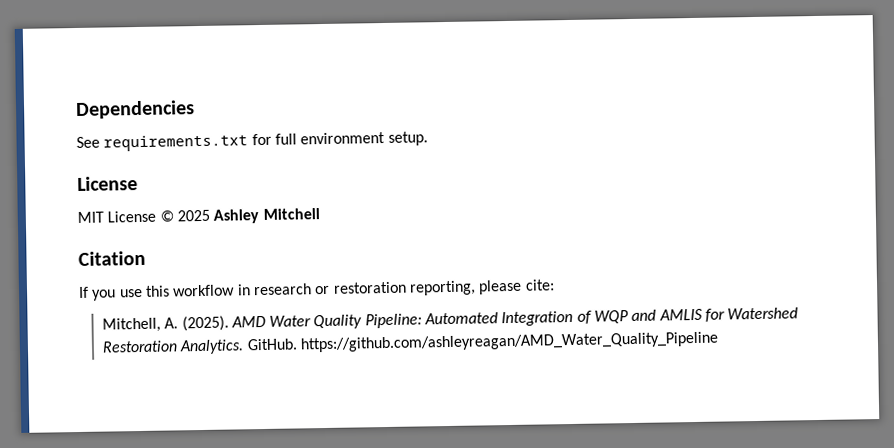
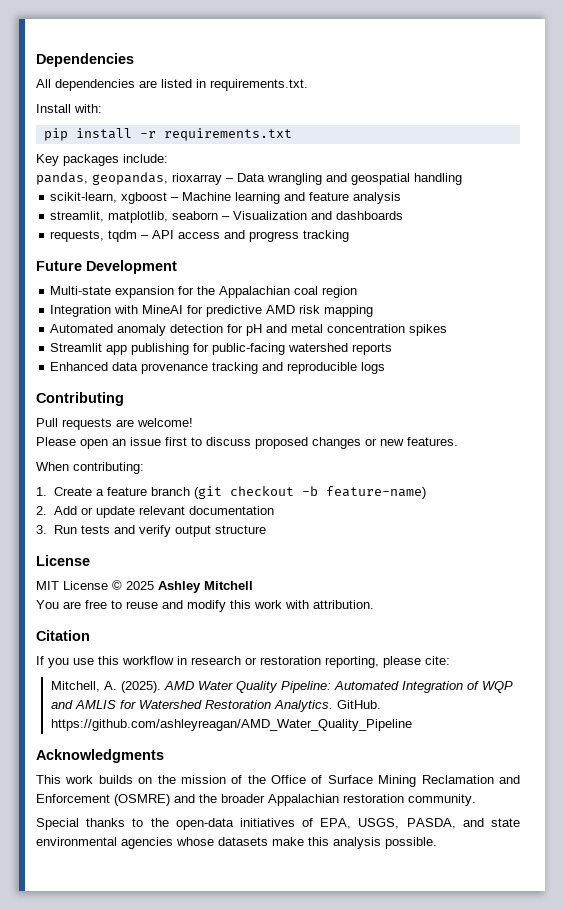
[76,131,428,152] See requirements.txt for full environment setup. -> [36,79,308,91] [36,104,102,113] [43,128,292,141] [36,154,168,166] [36,172,462,185] [50,192,402,204] [50,211,404,223] [50,230,350,242] [36,260,177,274] [50,286,358,298] [50,305,374,317] [50,324,448,336] [50,343,393,355] [50,362,386,374] [36,392,124,406] [36,418,193,430] [36,437,458,449] [36,462,144,474] [36,486,426,499] [36,506,274,518] [36,525,266,537] All dependencies are listed in requirements.txt. // Install with: // pip install -r requirements.txt // Key packages include: // pandas, geopandas, rioxarray – Data wrangling and geospatial handling // scikit-learn, xgboost – Machine learning and feature analysis // streamlit, matplotlib, seaborn – Visualization and dashboards // requests, tqdm – API access and progress tracking // Future Development // Multi-state expansion for the Appalachian coal region // Integration with MineAI for predictive AMD risk mapping // Automated anomaly detection for pH and metal concentration spikes // Streamlit app publishing for public-facing watershed reports // Enhanced data provenance tracking and reproducible logs // Contributing // Pull requests are welcome! // Please open an issue first to discuss proposed changes or new features. // When contributing: // 1. Create a feature branch (git checkout -b feature-name) // 2. Add or update relevant documentation // 3. Run tests and verify output structure
(320, 214) none -> [36,600,374,612] // You are free to reuse and modify this work with attribution.
(719, 342) none -> [36,749,164,763] [36,775,520,787] [36,794,476,806] [36,818,520,830] [36,837,437,849] // Acknowledgments // This work builds on the mission of the Office of Surface Mining Reclamation and Enforcement (OSMRE) and the broader Appalachian restoration community. // Special thanks to the open-data initiatives of EPA, USGS, PASDA, and state environmental agencies whose datasets make this analysis possible.

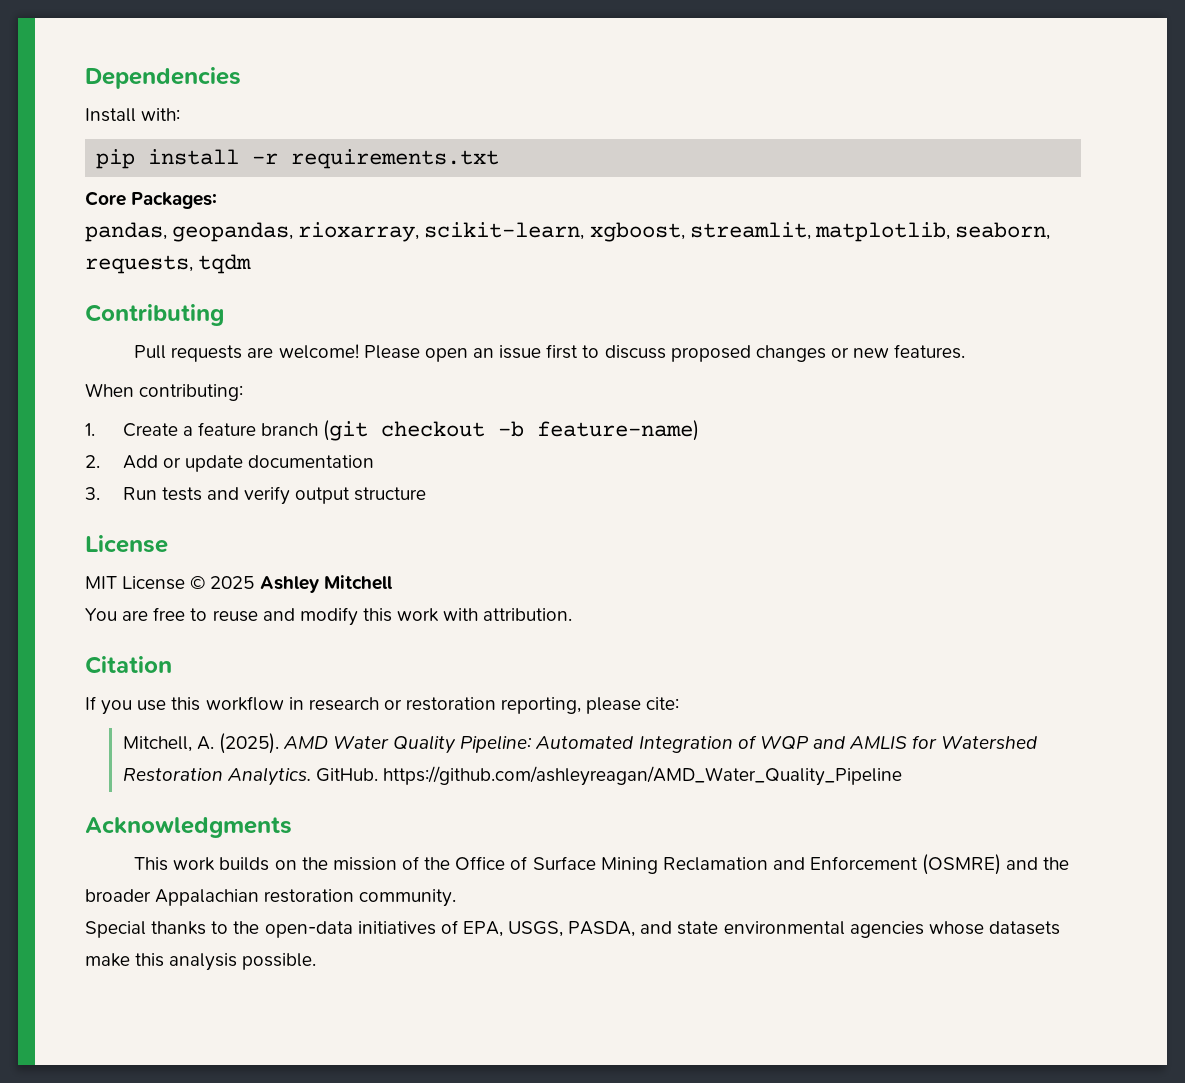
[36,79,308,91] // All dependencies are listed in requirements.txt. -> (241, 78) none
[36,154,168,166] Key packages include: -> [85,191,218,209] Core Packages:
[172,173,462,185] [50,192,402,204] [50,211,404,223] [50,230,350,242] [36,260,177,274] [50,286,358,298] [50,305,374,317] [50,324,448,336] [50,343,393,355] [50,362,386,374] rioxarray – Data wrangling and geospatial handling // scikit-learn, xgboost – Machine learning and feature analysis // streamlit, matplotlib, seaborn – Visualization and dashboards // requests, tqdm – API access and progress tracking // Future Development // Multi-state expansion for the Appalachian coal region // Integration with MineAI for predictive AMD risk mapping // Automated anomaly detection for pH and metal concentration spikes // Streamlit app publishing for public-facing watershed reports // Enhanced data provenance tracking and reproducible logs -> [298,222,1050,242] [85,254,252,274] rioxarray, scikit-learn, xgboost, streamlit, matplotlib, seaborn, requests, tqdm
(193, 422) // -> (359, 351) none
[138,506,185,515] relevant -> (243, 463) none

